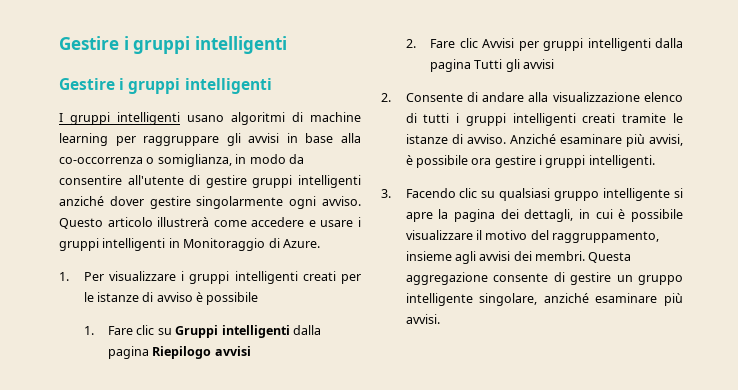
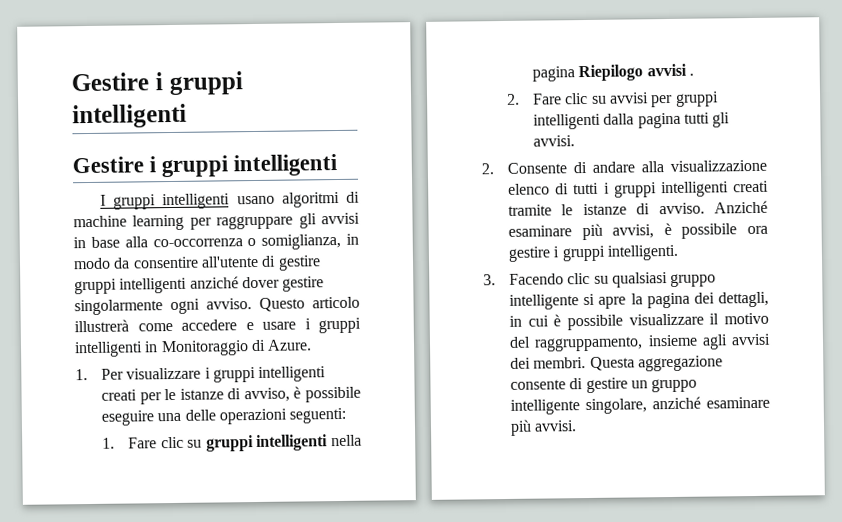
[156,292,259,305] avviso è possibile -> [243,386,362,403] [101,407,347,426] avviso, è possibile eseguire una delle operazioni seguenti:
[175,325,321,338] Gruppi intelligenti dalla -> [205,434,362,452] gruppi intelligenti nella
(251, 351) none -> [688,73,694,76] .
[482,38,515,48] Avvisi -> [591,92,649,104] su avvisi
[474,59,555,72] Tutti gli avvisi -> [683,112,731,128] [533,135,576,147] tutti gli avvisi.

